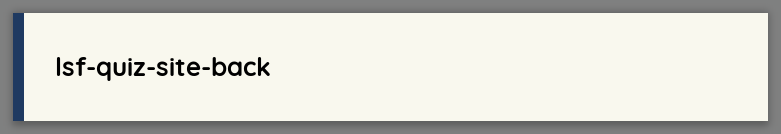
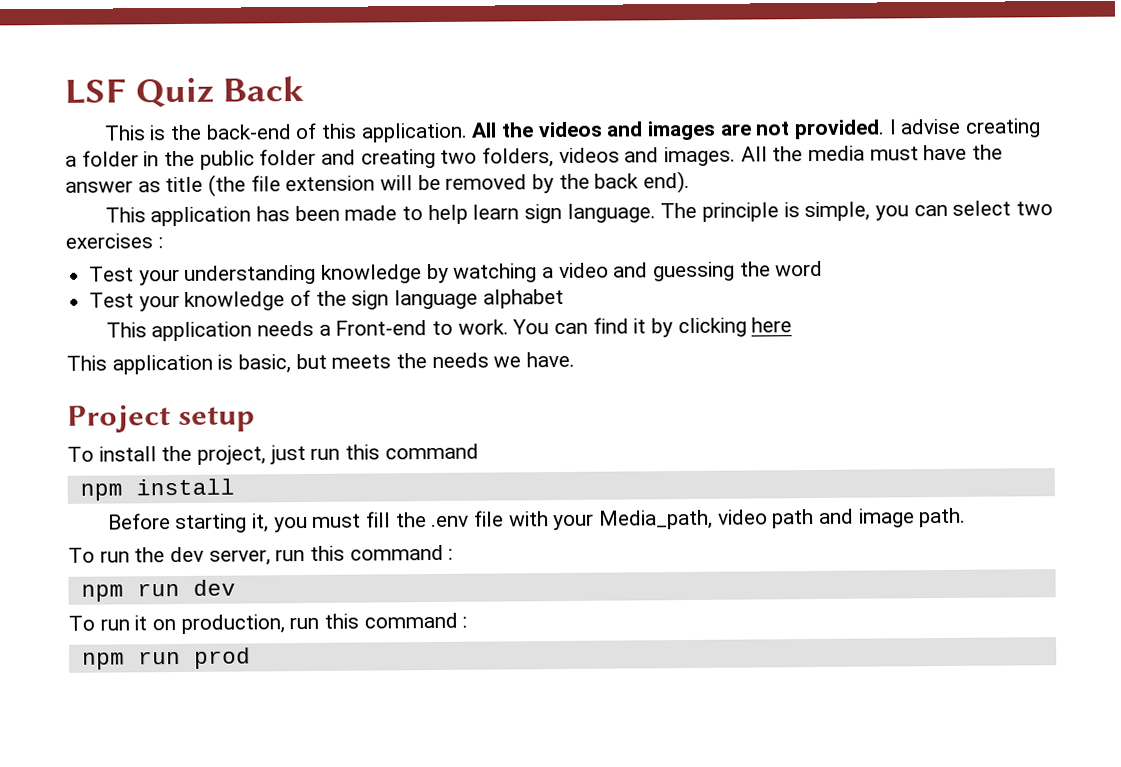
[55,57,271,81] lsf-quiz-site-back -> [64,76,305,108] [103,118,1041,143] [65,144,1004,170] [65,170,691,197] [104,200,1053,227] [65,233,163,249] [89,260,824,286] [89,288,564,312] [105,317,793,342] [66,351,576,375] [67,404,256,433] [67,443,479,465] [79,478,235,501] [107,507,967,534] [68,544,454,566] [80,579,236,602] [68,612,468,634] [81,647,251,670] LSF Quiz Back // This is the back-end of this application. All the videos and images are not provided. I advise creating a folder in the public folder and creating two folders, videos and images. All the media must have the answer as title (the file extension will be removed by the back end). // This application has been made to help learn sign language. The principle is simple, you can select two exercises : // Test your understanding knowledge by watching a video and guessing the word // Test your knowledge of the sign language alphabet // This application needs a Front-end to work. You can find it by clicking here // This application is basic, but meets the needs we have. // Project setup // To install the project, just run this command // npm install // Before starting it, you must fill the .env file with your Media_path, video path and image path. // To run the dev server, run this command : // npm run dev // To run it on production, run this command : // npm run prod

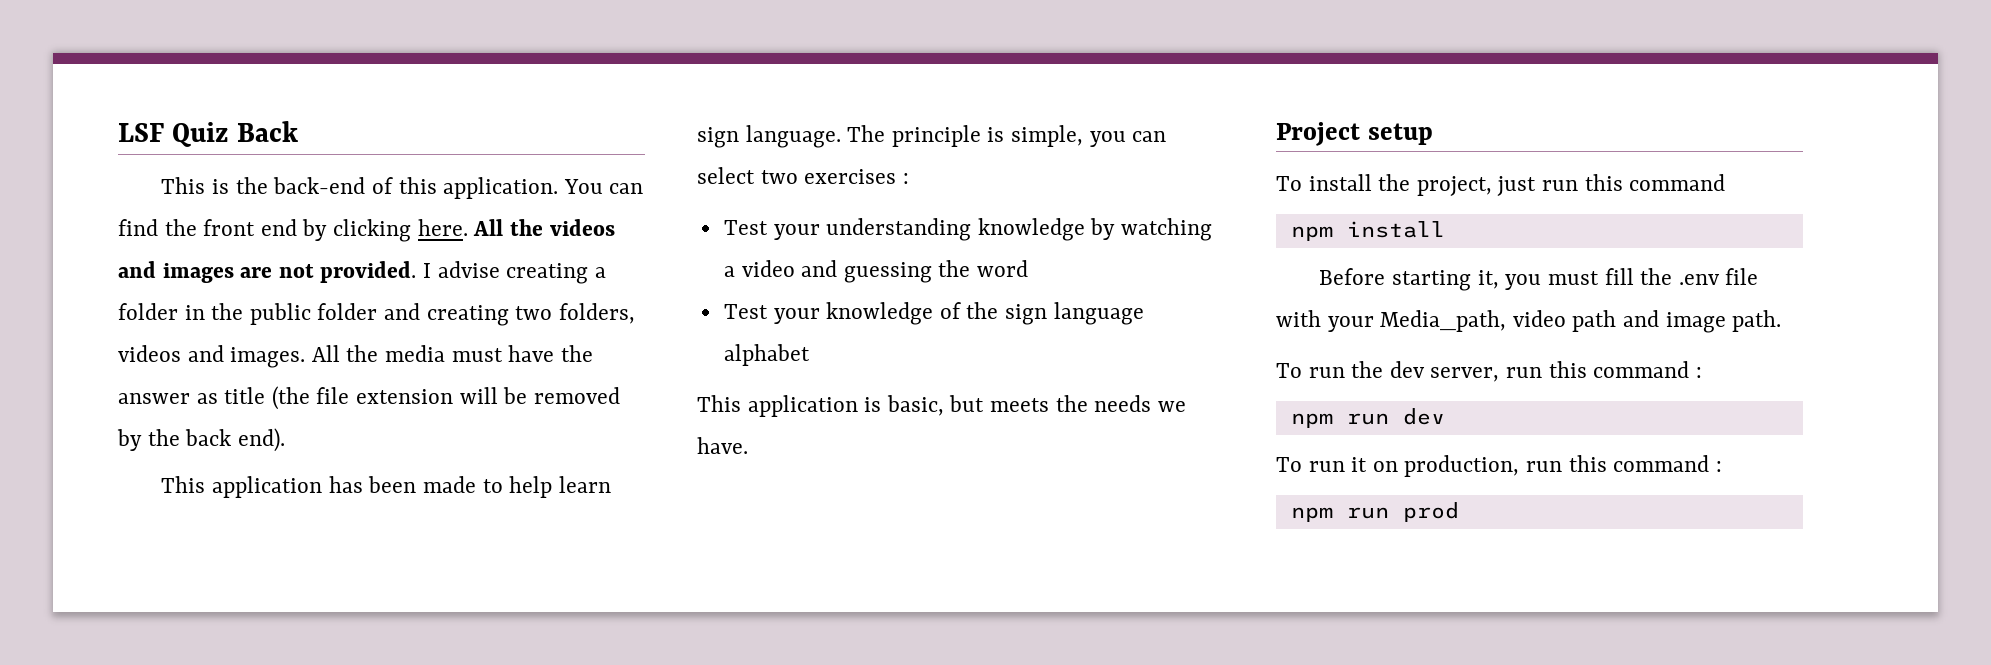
(468, 132) none -> [563,179,644,194] [118,219,468,242] You can find the front end by clicking here.
[105,317,793,342] // This application needs a Front-end to work. You can find it by clicking here -> (810, 355) none

